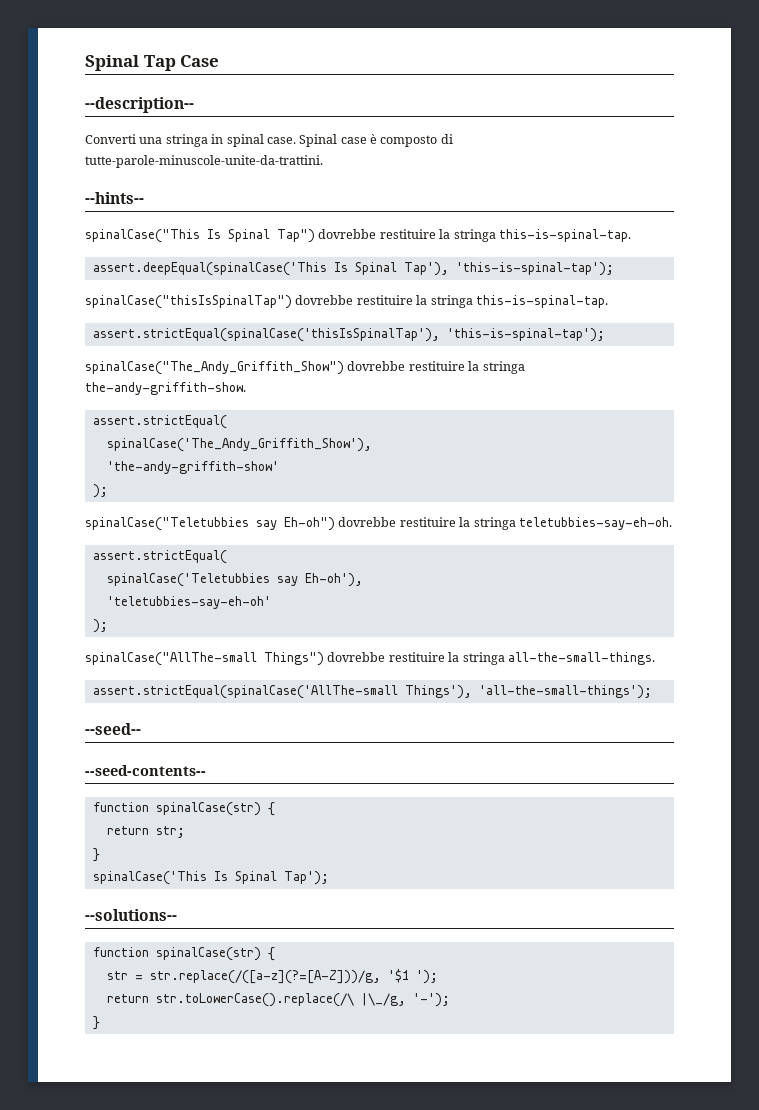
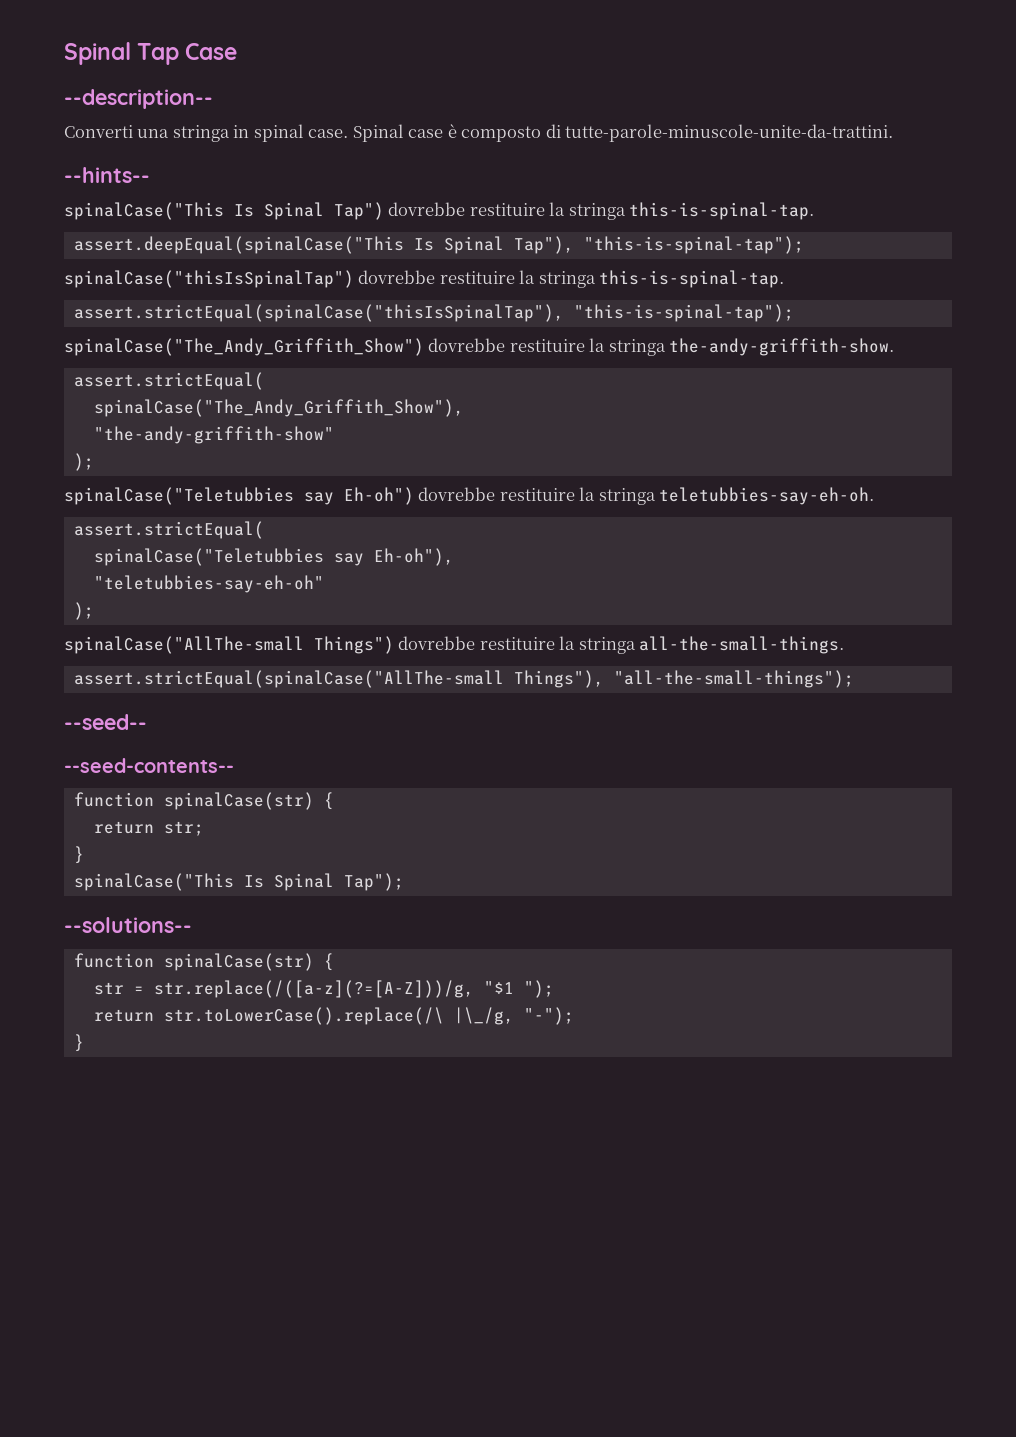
[92,262,614,276] assert.deepEqual(spinalCase('This Is Spinal Tap'), 'this-is-spinal-tap'); -> [73,236,804,254] assert.deepEqual(spinalCase("This Is Spinal Tap"), "this-is-spinal-tap");
[92,328,605,342] assert.strictEqual(spinalCase('thisIsSpinalTap'), 'this-is-spinal-tap'); -> [73,304,794,322] assert.strictEqual(spinalCase("thisIsSpinalTap"), "this-is-spinal-tap");
[106,438,372,452] [106,461,279,474] spinalCase('The_Andy_Griffith_Show'), // 'the-andy-griffith-show' -> [93,399,464,417] [93,426,334,444] spinalCase("The_Andy_Griffith_Show"), // "the-andy-griffith-show"
[106,573,363,587] [106,596,271,609] spinalCase('Teletubbies say Eh-oh'), // 'teletubbies-say-eh-oh' -> [93,548,454,566] [93,575,324,593] spinalCase("Teletubbies say Eh-oh"), // "teletubbies-say-eh-oh"
[92,685,652,699] assert.strictEqual(spinalCase('AllThe-small Things'), 'all-the-small-things'); -> [73,670,854,688] assert.strictEqual(spinalCase("AllThe-small Things"), "all-the-small-things");
[92,871,329,885] spinalCase('This Is Spinal Tap'); -> [73,873,404,891] spinalCase("This Is Spinal Tap");
[387,969,438,984] '$1 '); -> [483,980,554,998] "$1 ");
[412,993,450,1007] '-'); -> [523,1007,574,1025] "-");

